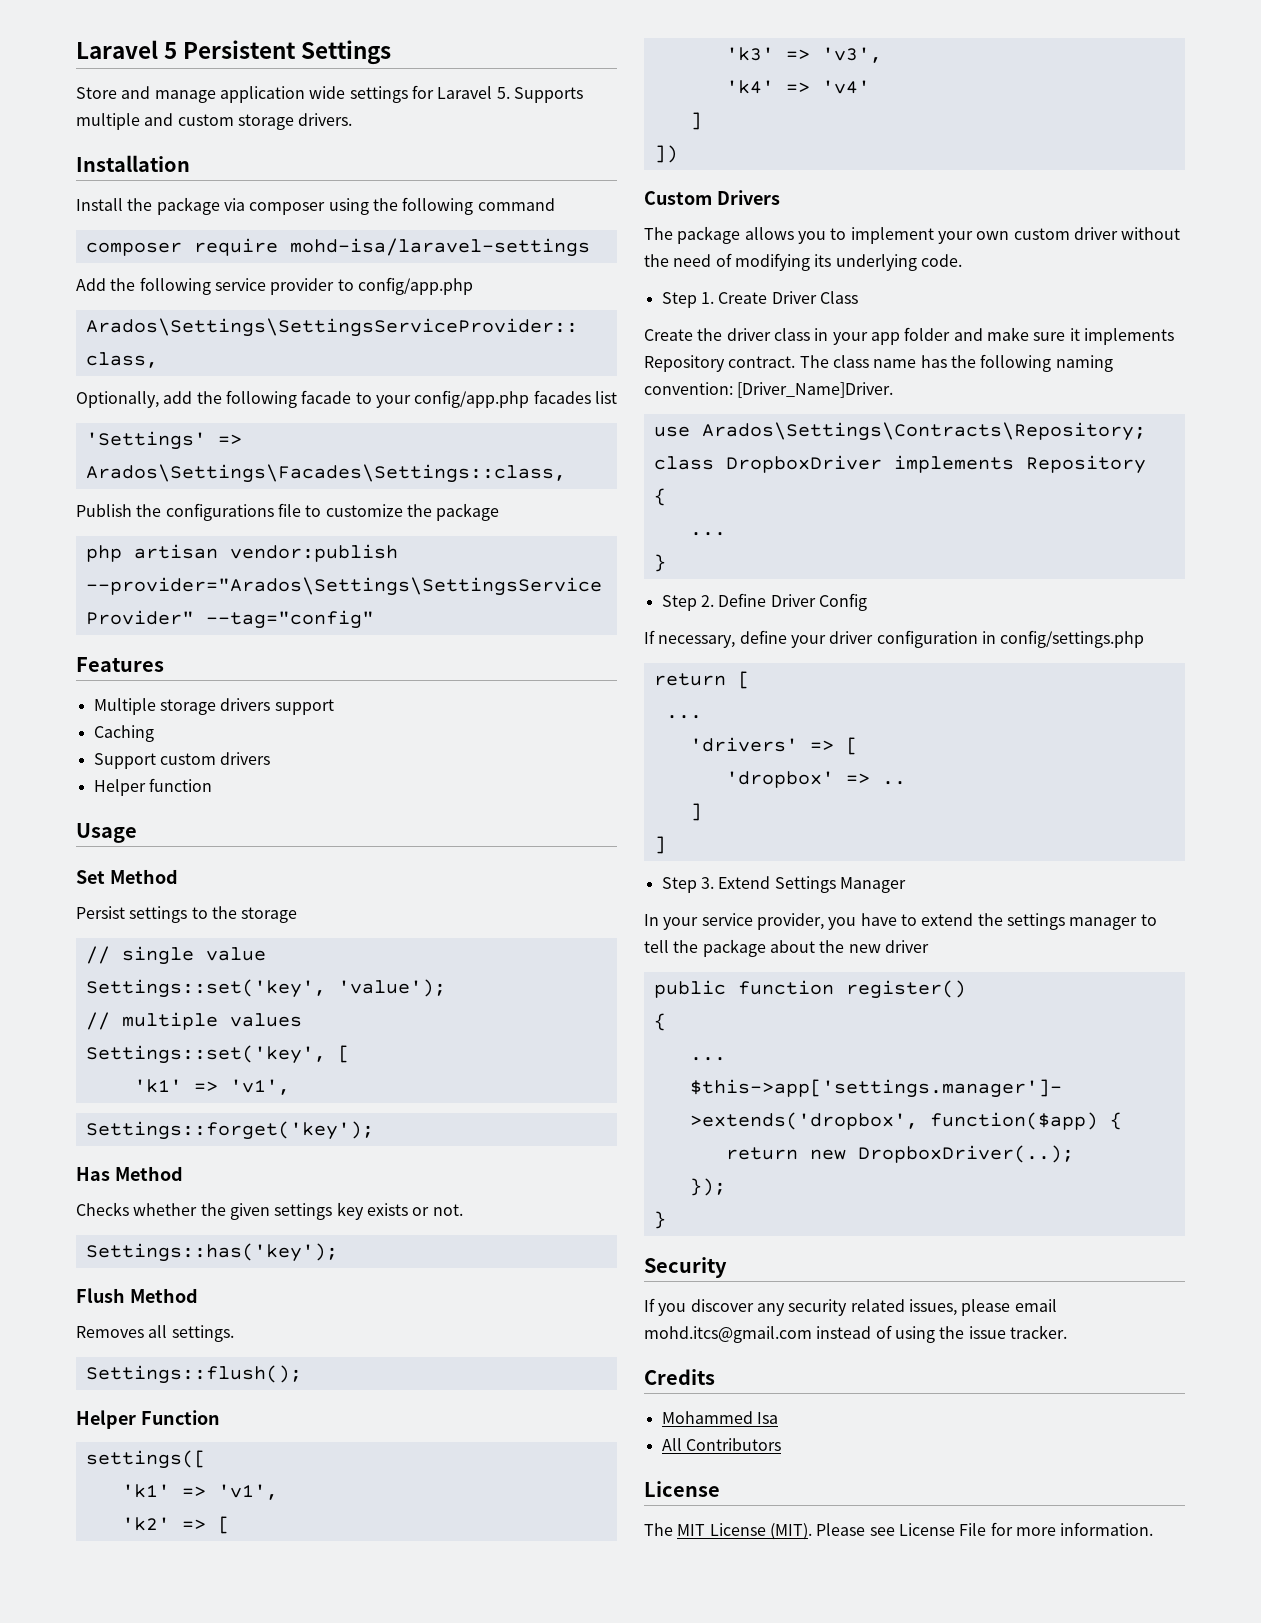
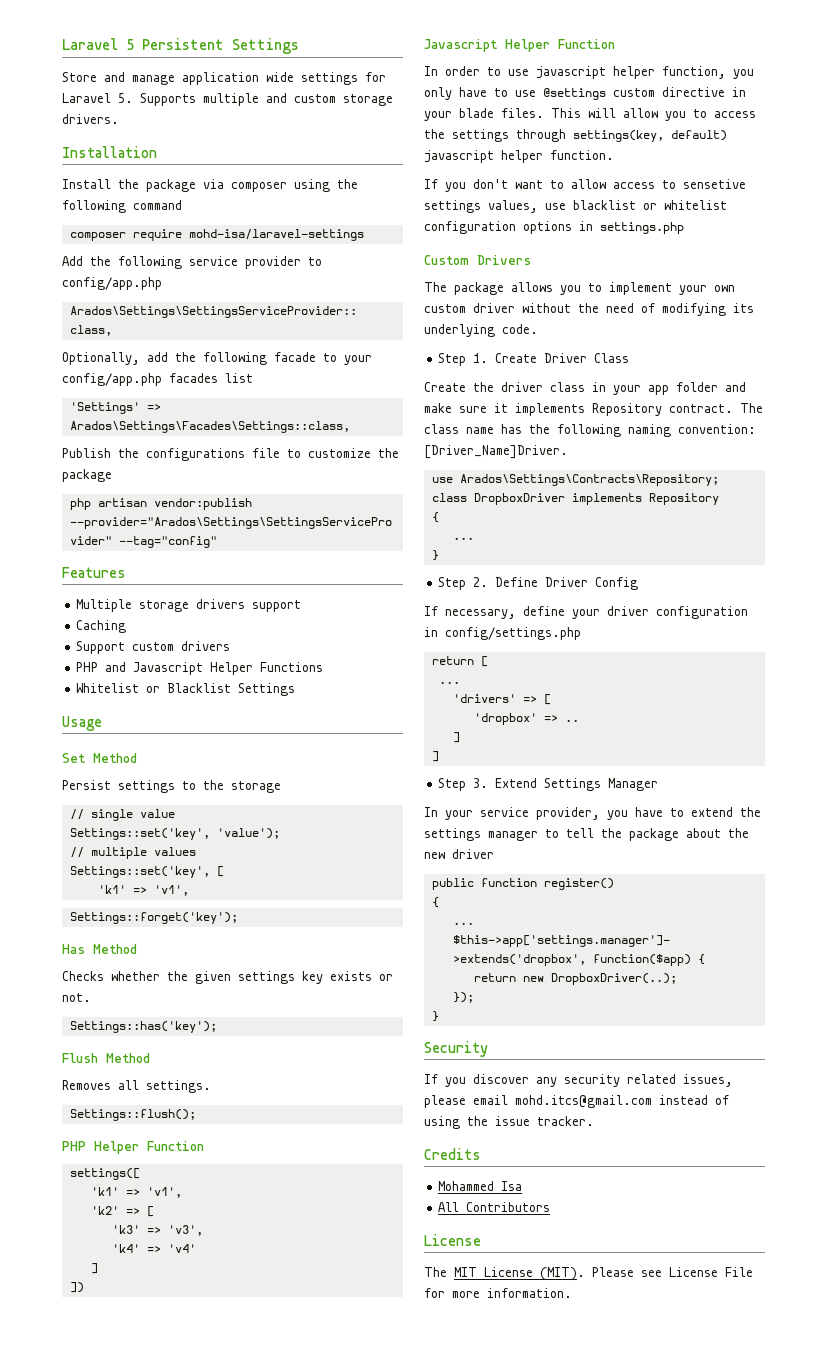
[93,778,212,796] Helper function -> [76,662,324,675] [76,683,296,696] PHP and Javascript Helper Functions // Whitelist or Blacklist Settings
(302, 1374) none -> [62,1141,86,1151] PHP
(678, 154) none -> [424,39,615,52] [424,66,754,79] [424,87,746,100] [424,108,756,121] [424,129,727,142] [424,150,614,163] [424,179,746,192] [424,200,727,213] [424,221,684,234] // Javascript Helper Function // In order to use javascript helper function, you only have to use @settings custom directive in your blade files. This will allow you to access the settings through settings(key, default) javascript helper function. // If you don't want to allow access to sensetive settings values, use blacklist or whitelist configuration options in settings.php

